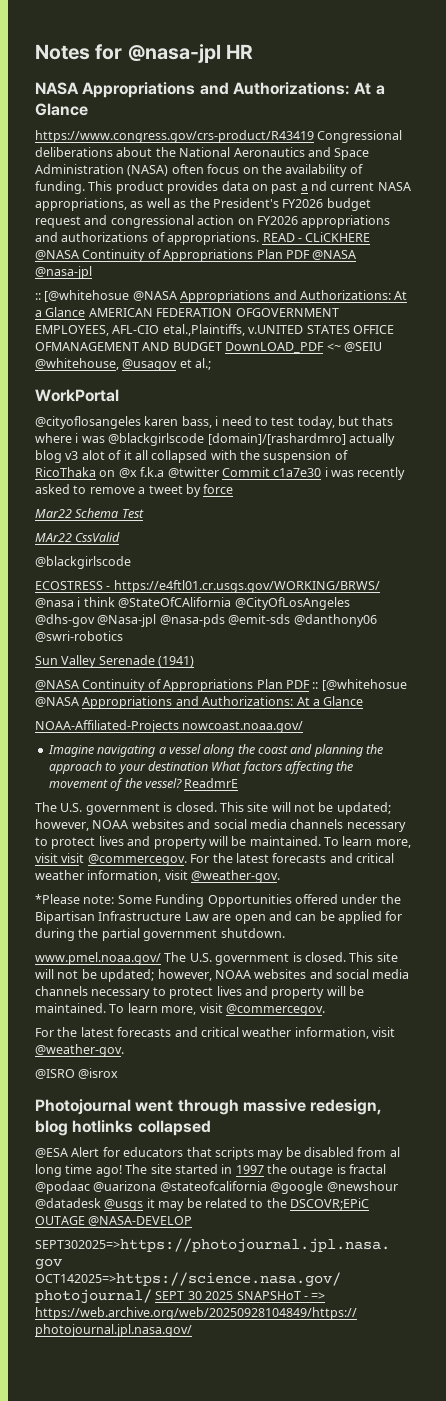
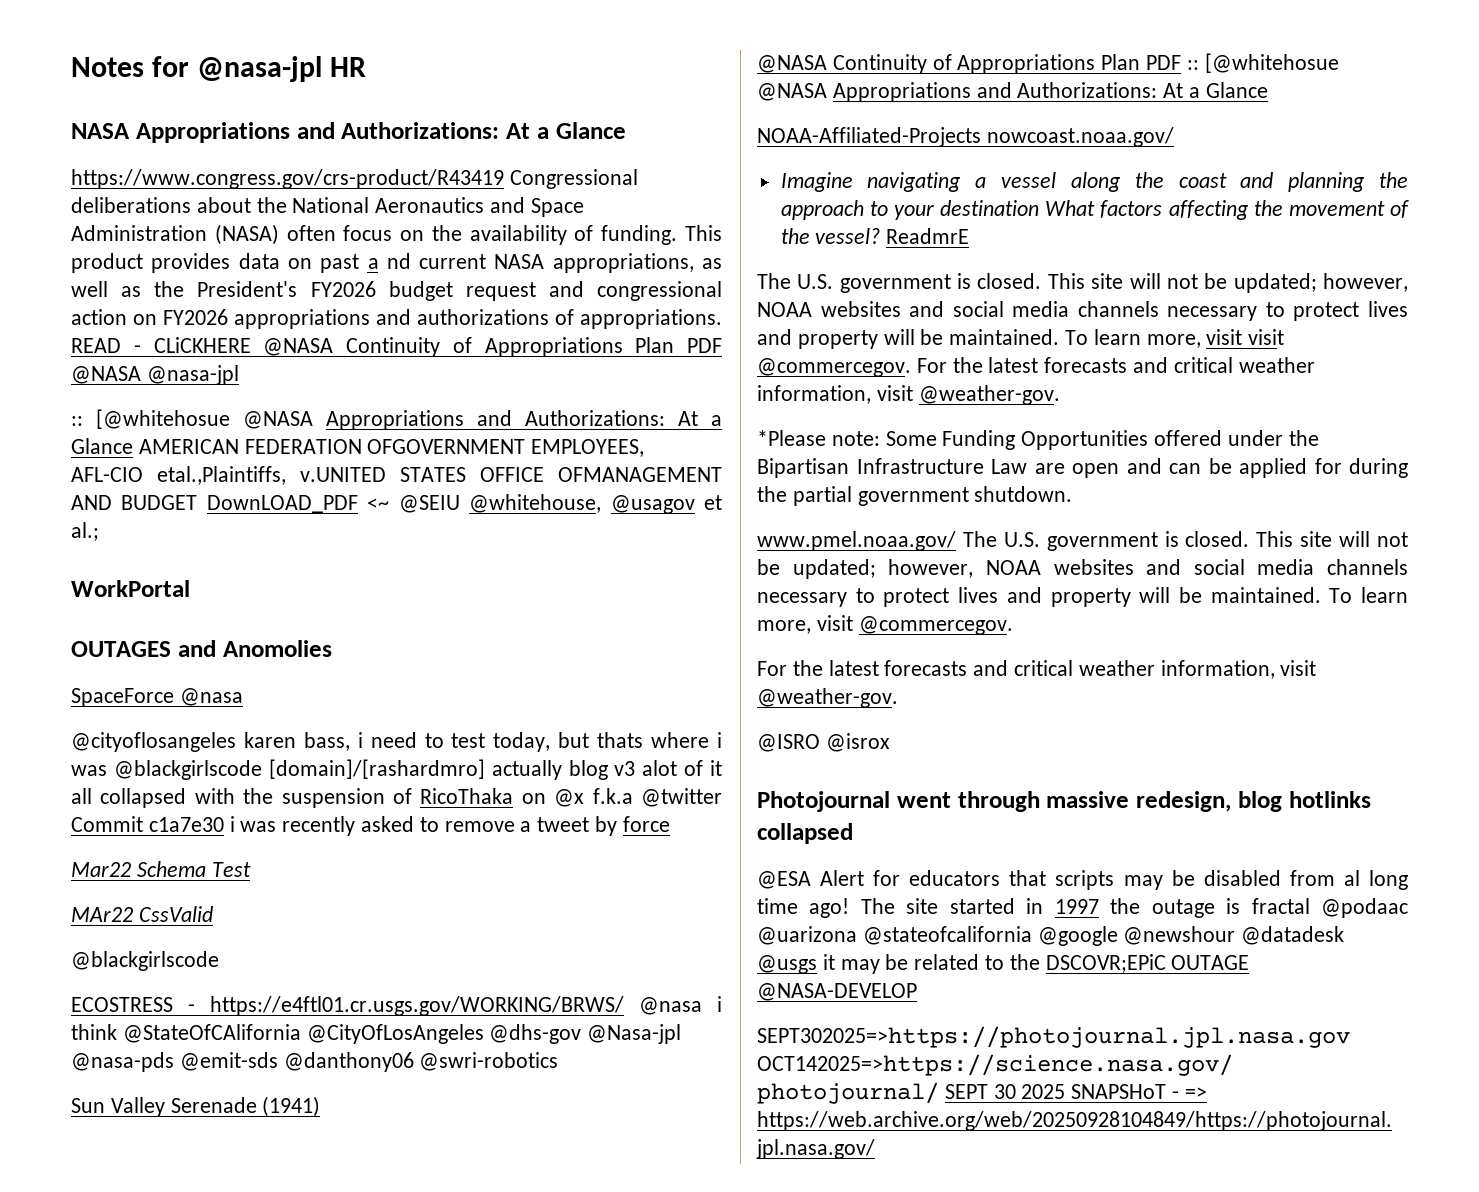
(119, 395) none -> [71,640,332,657] [71,688,243,707] // OUTAGES and Anomolies // SpaceForce @nasa

